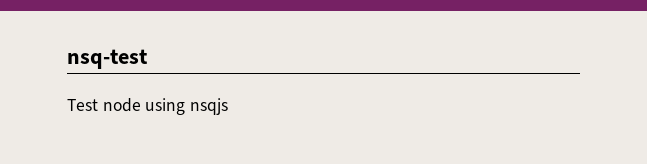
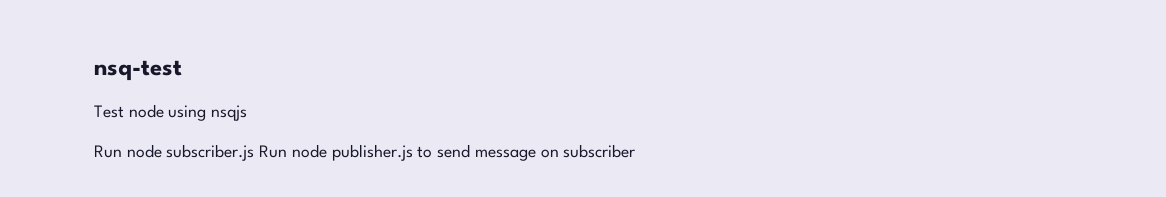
(229, 106) none -> [94,144,636,161] // Run node subscriber.js Run node publisher.js to send message on subscriber

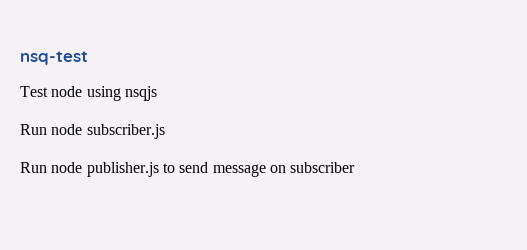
(255, 152) none -> (165, 131) //

